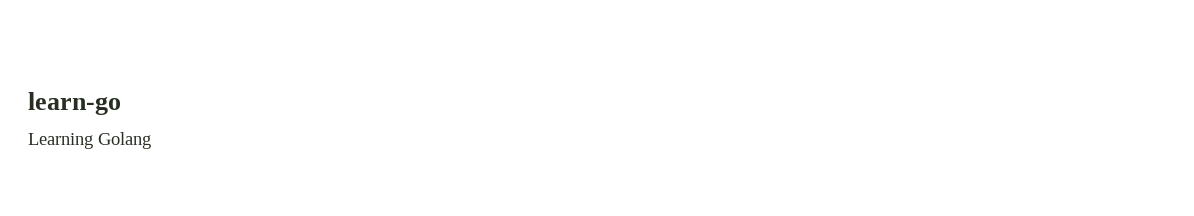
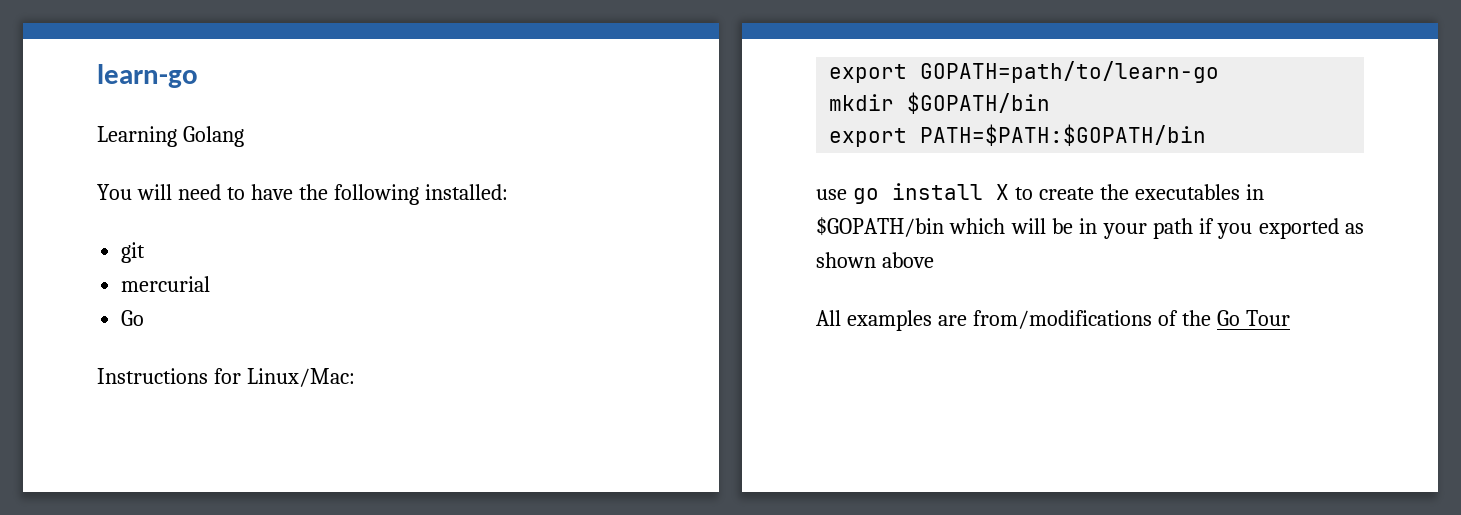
(151, 140) none -> [97,184,508,205] [121,242,146,263] [121,276,211,292] [121,310,145,326] [97,368,355,387] [829,61,1220,83] [829,92,1051,114] [829,124,1207,147] [816,183,1264,204] [816,217,1364,239] [816,252,934,268] [816,310,1290,331] // You will need to have the following installed: // git // mercurial // Go // Instructions for Linux/Mac: // export GOPATH=path/to/learn-go // mkdir $GOPATH/bin // export PATH=$PATH:$GOPATH/bin // use go install X to create the executables in $GOPATH/bin which will be in your path if you exported as shown above // All examples are from/modifications of the Go Tour

